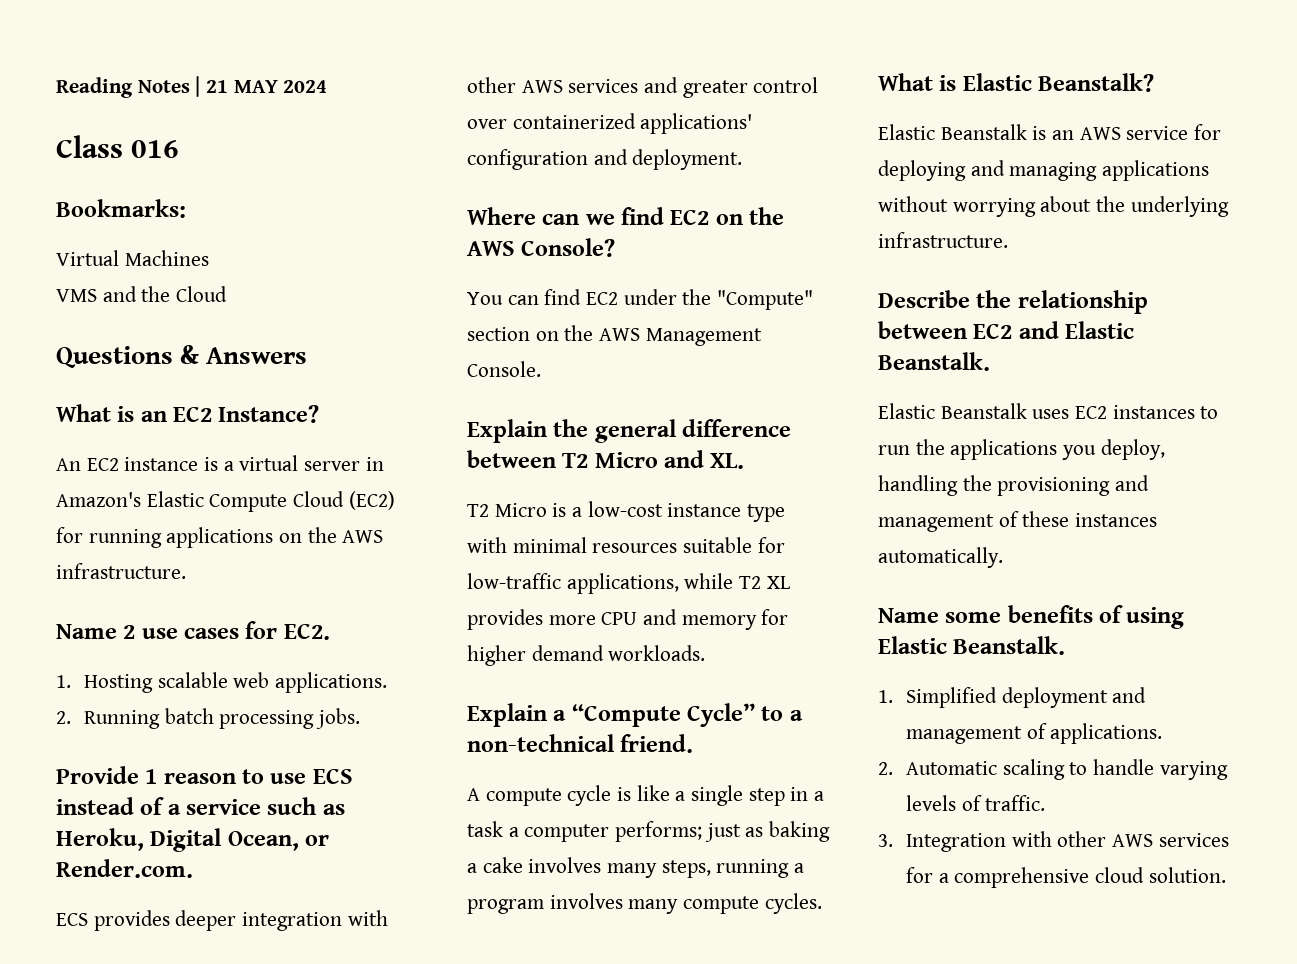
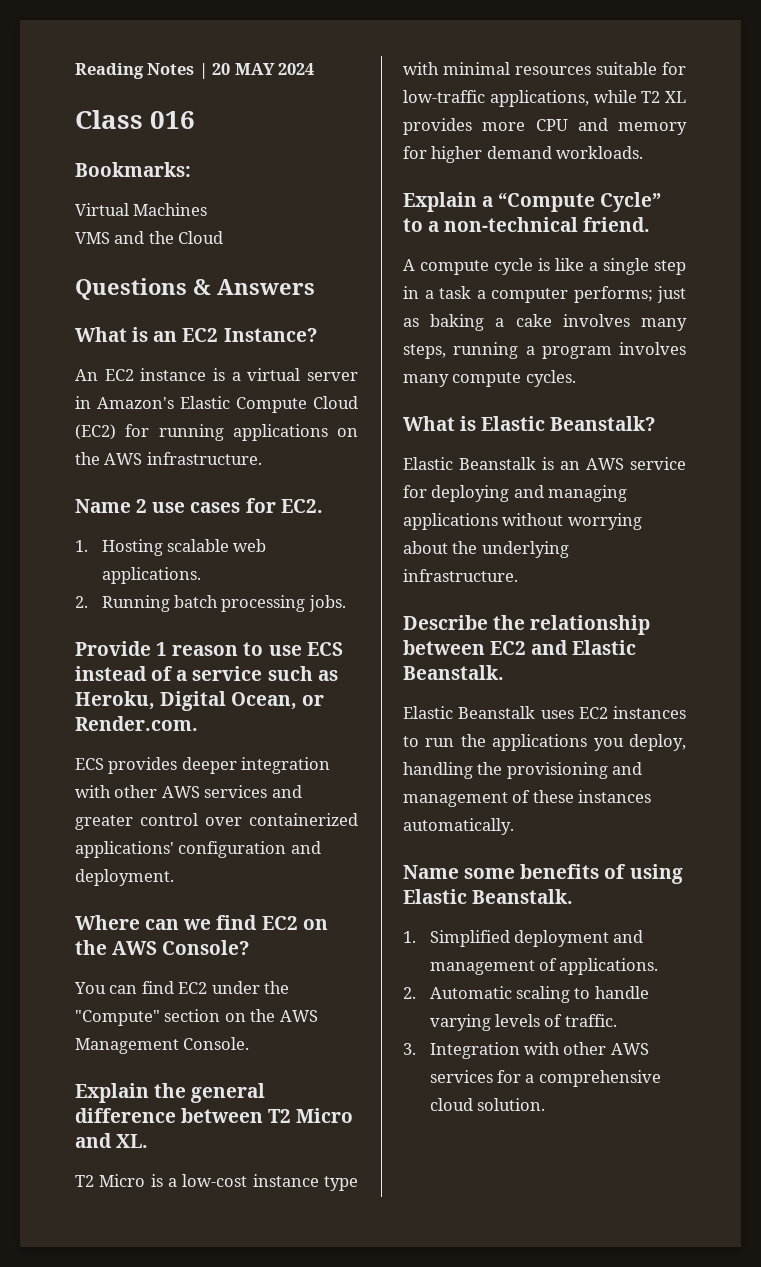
[206,80,229,93] 21 -> [212,63,231,75] 20

